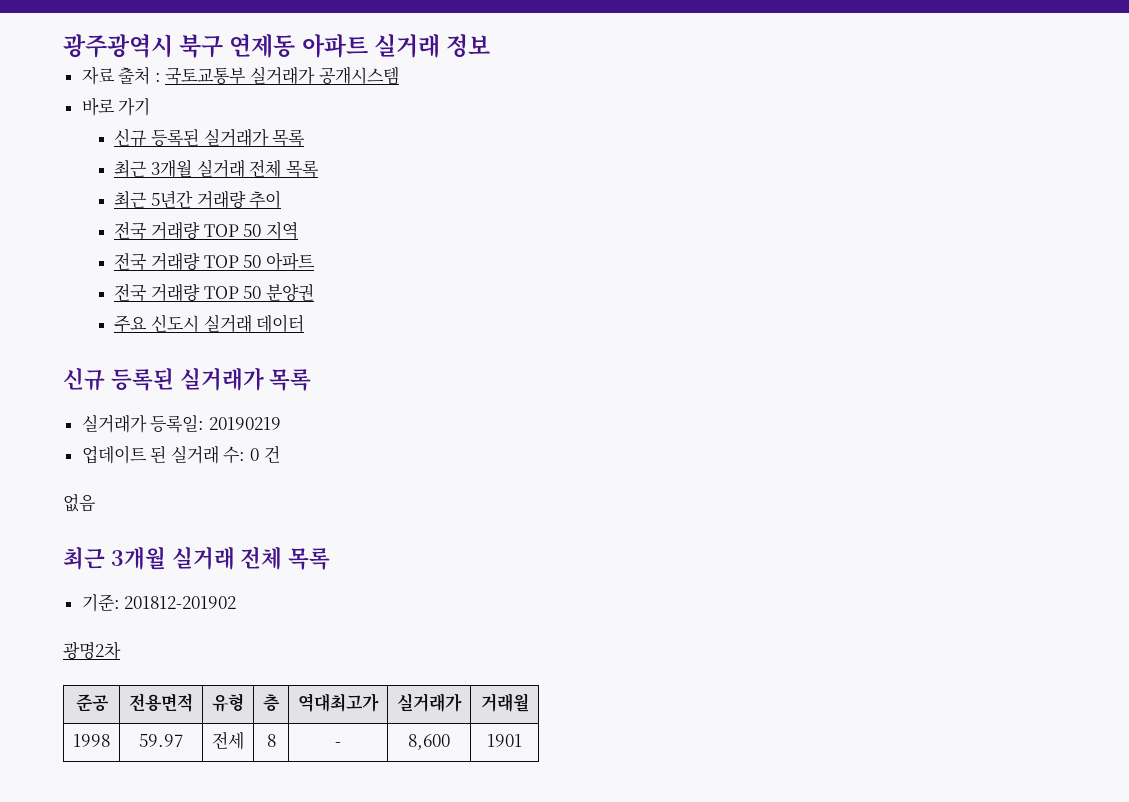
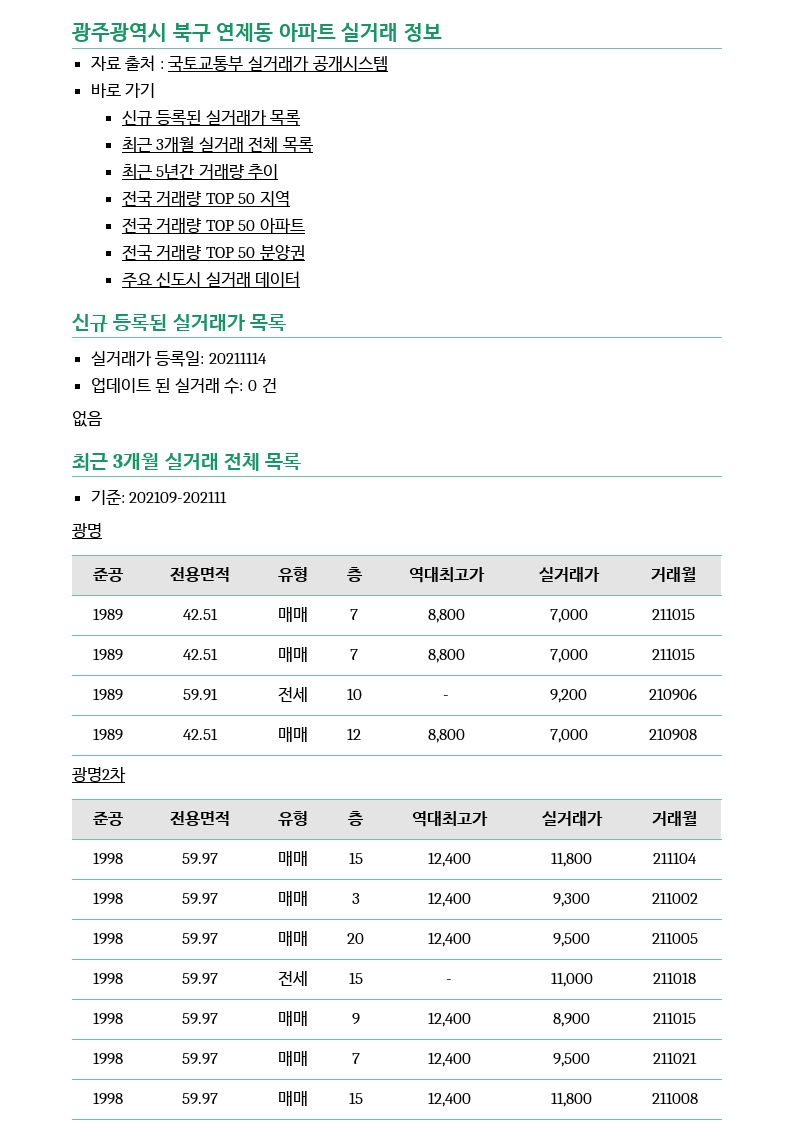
[208,417,281,430] 20190219 -> [208,352,267,364] 20211114
[124,596,237,609] 201812-201902 -> [129,491,228,504] [72,523,102,538] [93,567,124,582] [170,567,230,582] [277,567,308,582] [346,567,363,582] [408,567,485,583] [538,567,600,582] [650,567,696,582] [93,608,123,621] [183,608,218,620] [277,607,308,622] [350,609,358,620] [427,609,465,623] [549,609,588,623] [651,608,695,620] [93,648,123,661] [183,648,218,660] [277,647,308,662] [350,649,358,660] [427,649,465,663] [549,649,588,663] [651,648,695,660] [93,688,123,701] [183,688,218,701] [277,687,308,702] [346,688,362,700] [443,695,449,700] [550,689,587,703] [649,688,697,701] [93,728,123,741] [183,728,218,740] [277,727,308,742] [347,728,361,740] [427,729,465,743] [549,729,588,743] [649,728,697,741] 202109-202111 // 광명 // 준공 | 전용면적 | 유형 | 층 | 역대최고가 | 실거래가 | 거래월 // 1989 | 42.51 | 매매 | 7 | 8,800 | 7,000 | 211015 // 1989 | 42.51 | 매매 | 7 | 8,800 | 7,000 | 211015 // 1989 | 59.91 | 전세 | 10 | - | 9,200 | 210906 // 1989 | 42.51 | 매매 | 12 | 8,800 | 7,000 | 210908
(529, 702) none -> [93,852,123,865] [182,853,218,865] [277,851,308,866] [348,852,363,864] [427,852,471,867] [551,852,592,867] [653,852,697,864] [93,892,123,905] [182,893,218,905] [277,891,308,906] [351,893,360,904] [427,892,471,907] [553,893,590,907] [651,892,698,904] [93,932,123,945] [182,933,218,945] [277,931,308,946] [347,933,364,944] [427,932,471,947] [553,933,590,947] [651,932,698,944] // 1998 | 59.97 | 매매 | 15 | 12,400 | 11,800 | 211104 // 1998 | 59.97 | 매매 | 3 | 12,400 | 9,300 | 211002 // 1998 | 59.97 | 매매 | 20 | 12,400 | 9,500 | 211005
[266,734,276,747] [335,742,341,747] [408,734,450,750] [487,734,522,747] 8 | - | 8,600 | 1901 -> [348,972,363,984] [446,979,452,984] [550,972,593,987] [653,972,696,984] [93,1012,123,1025] [182,1013,218,1025] [277,1011,308,1026] [351,1013,360,1025] [427,1012,471,1027] [553,1013,590,1027] [653,1012,696,1024] [93,1052,123,1065] [182,1053,218,1065] [277,1051,308,1066] [351,1053,360,1064] [427,1052,471,1067] [553,1053,590,1067] [653,1052,697,1064] [93,1092,123,1105] [182,1093,218,1105] [277,1091,308,1106] [348,1092,363,1104] [427,1092,471,1107] [551,1092,592,1107] [651,1092,698,1104] 15 | - | 11,000 | 211018 // 1998 | 59.97 | 매매 | 9 | 12,400 | 8,900 | 211015 // 1998 | 59.97 | 매매 | 7 | 12,400 | 9,500 | 211021 // 1998 | 59.97 | 매매 | 15 | 12,400 | 11,800 | 211008

